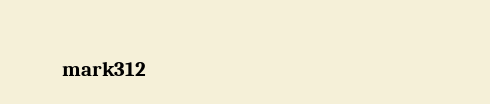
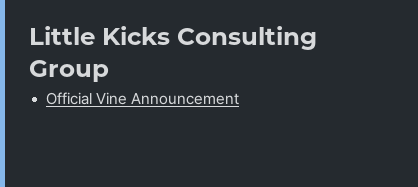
[62,61,146,76] mark312 -> [29,26,317,50] [29,60,109,82] [46,92,240,105] Little Kicks Consulting Group // Official Vine Announcement

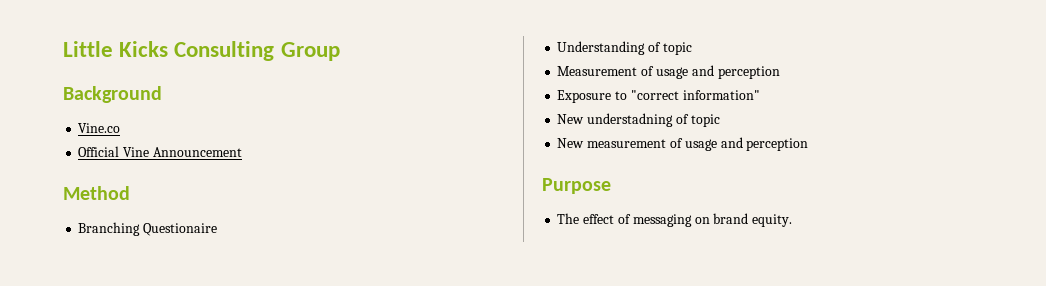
(109, 71) none -> [63,86,162,103] [78,123,121,133] // Background // Vine.co
(240, 99) none -> [63,186,130,200] [78,222,218,236] [557,41,692,55] [557,65,780,79] [557,90,760,103] [557,113,720,127] [557,137,809,151] [542,178,611,194] [557,213,793,227] // Method // Branching Questionaire // Understanding of topic // Measurement of usage and perception // Exposure to "correct information" // New understadning of topic // New measurement of usage and perception // Purpose // The effect of messaging on brand equity.

